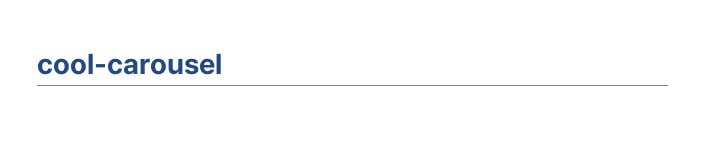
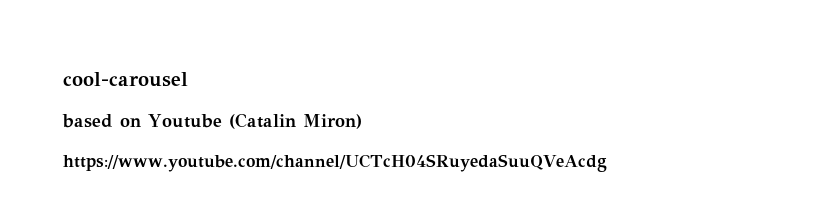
(222, 64) none -> [62,113,362,129] [63,154,607,172] // based on Youtube (Catalin Miron) // https://www.youtube.com/channel/UCTcH04SRuyedaSuuQVeAcdg

